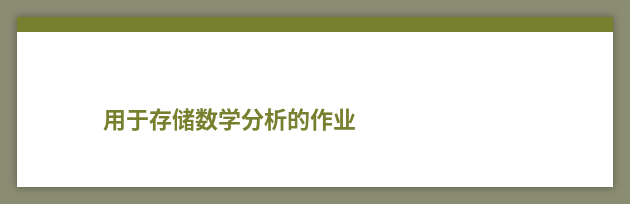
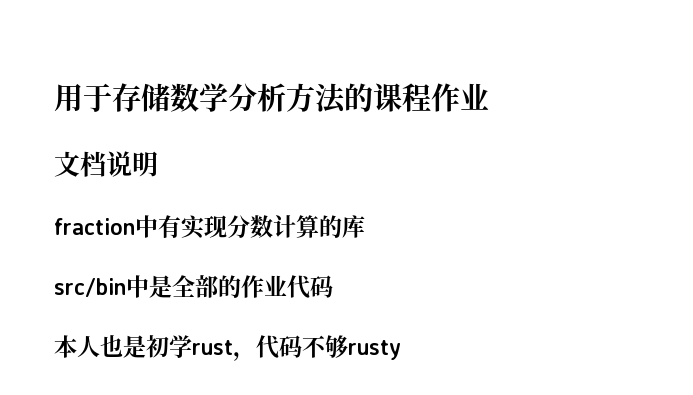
[287,108,356,131] 的作业 -> [286,83,489,114] [54,151,158,177] [54,215,365,239] [54,275,333,299] [54,335,401,361] 方法的课程作业 // 文档说明 // fraction中有实现分数计算的库 // src/bin中是全部的作业代码 // 本人也是初学rust，代码不够rusty

